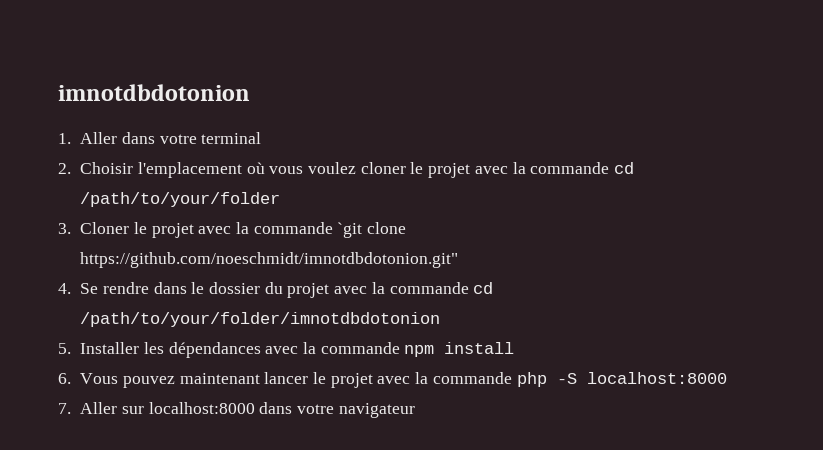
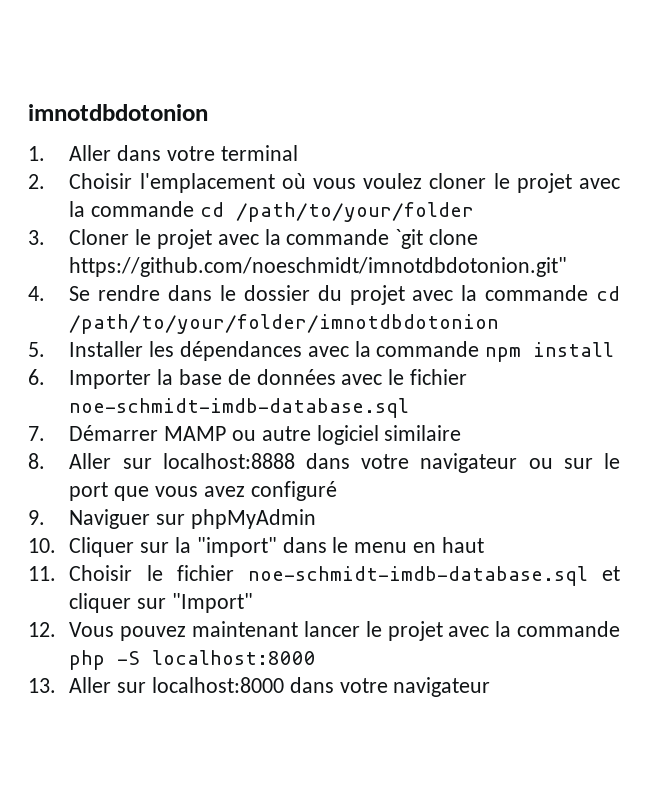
(71, 378) none -> [69,369,467,389] [69,398,410,418] [28,425,462,445] [28,453,620,473] [69,481,337,501] [28,509,316,529] [28,537,484,557] [28,565,620,586] [69,593,253,613] [28,622,56,637] Importer la base de données avec le fichier noe-schmidt-imdb-database.sql // 7. Démarrer MAMP ou autre logiciel similaire // 8. Aller sur localhost:8888 dans votre navigateur ou sur le port que vous avez configuré // 9. Naviguer sur phpMyAdmin // 10. Cliquer sur la "import" dans le menu en haut // 11. Choisir le fichier noe-schmidt-imdb-database.sql et cliquer sur "Import" // 12.
[58,403,71,414] 7. -> [28,678,56,693] 13.

